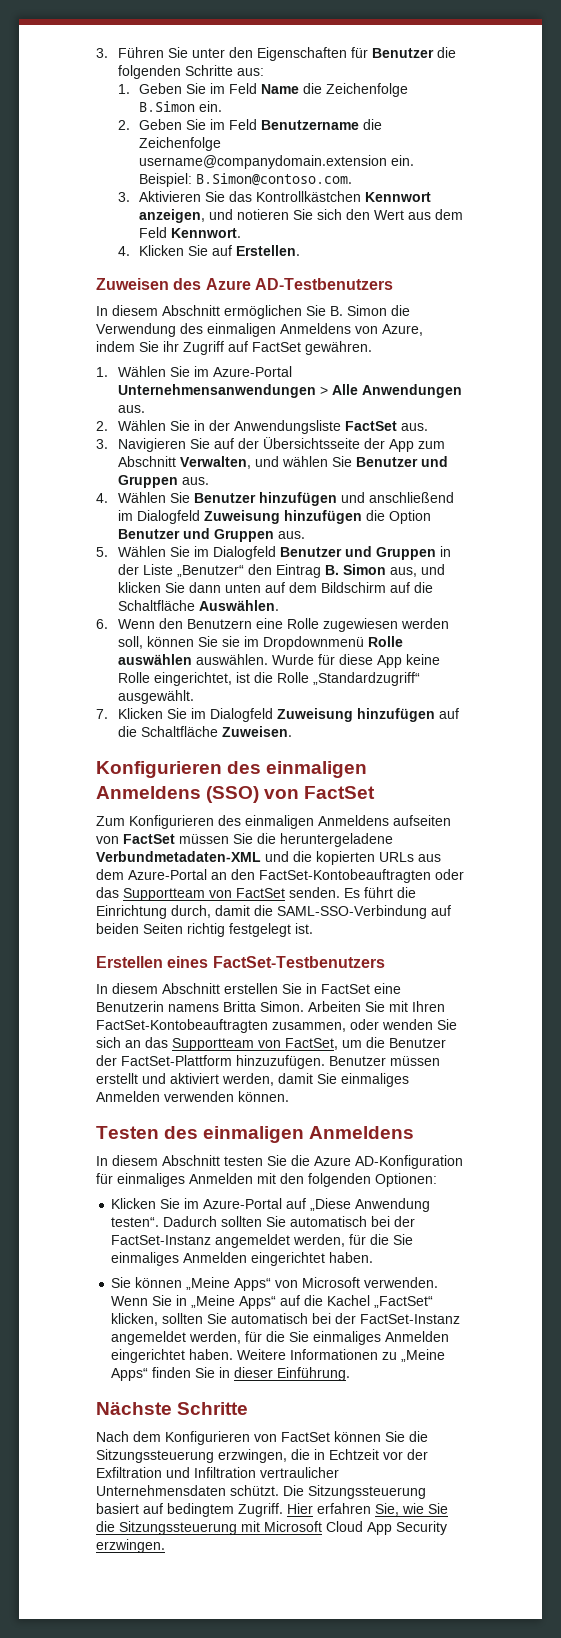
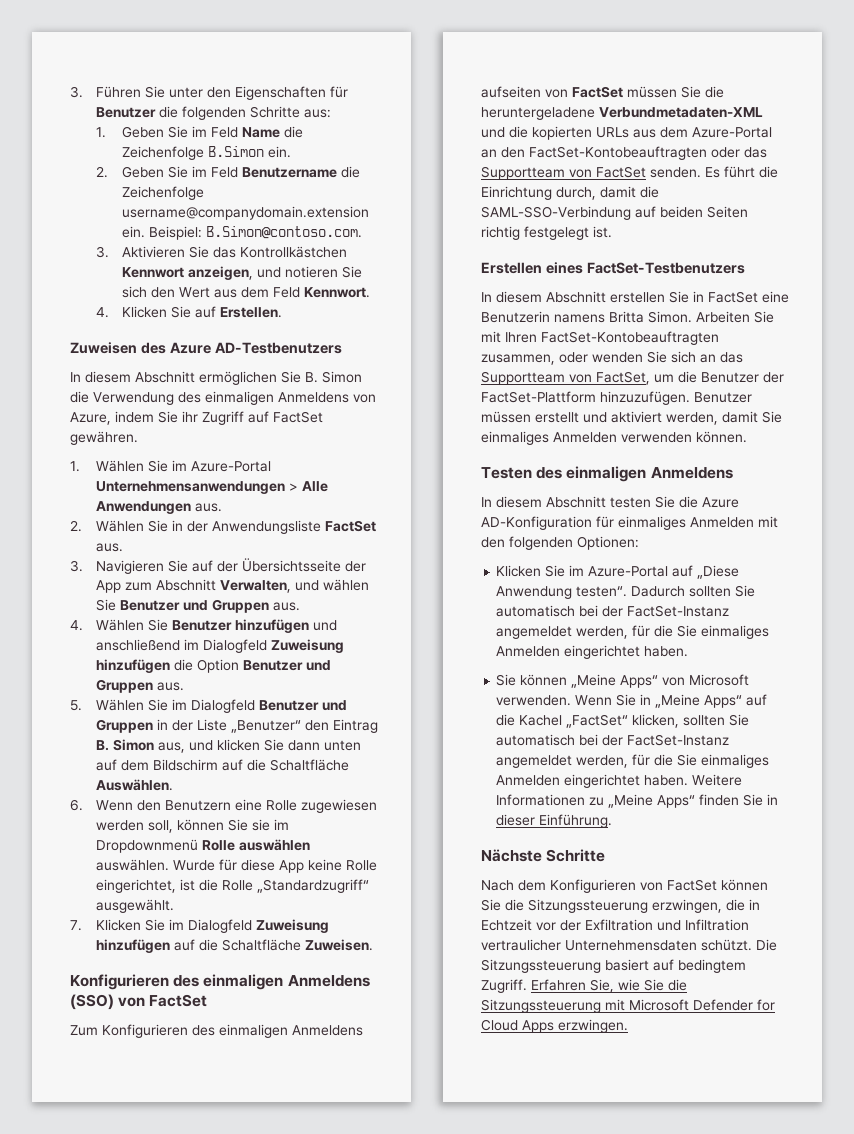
[287,1503,371,1514] Hier erfahren -> [531,979,586,991] Erfahren
[326,1521,447,1535] Cloud App Security -> [693,999,775,1011] [481,1019,554,1033] Defender for Cloud Apps

